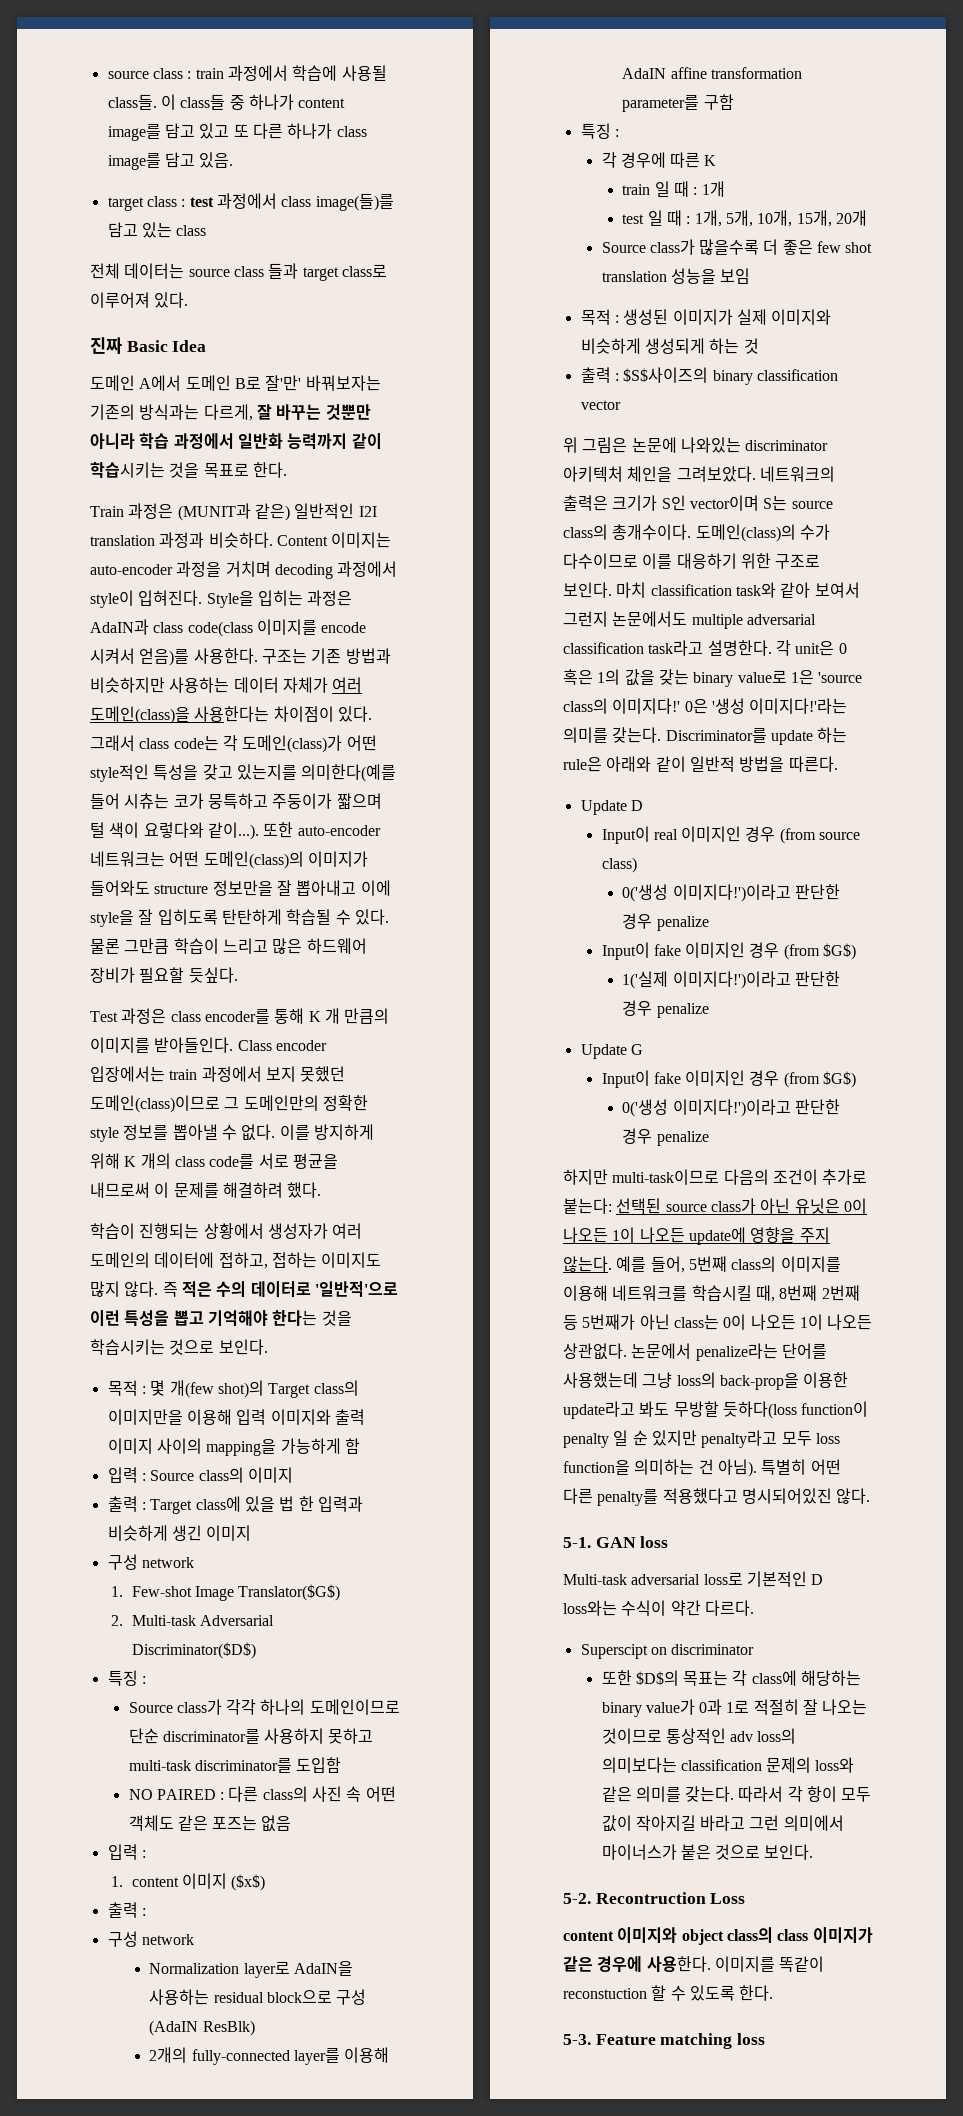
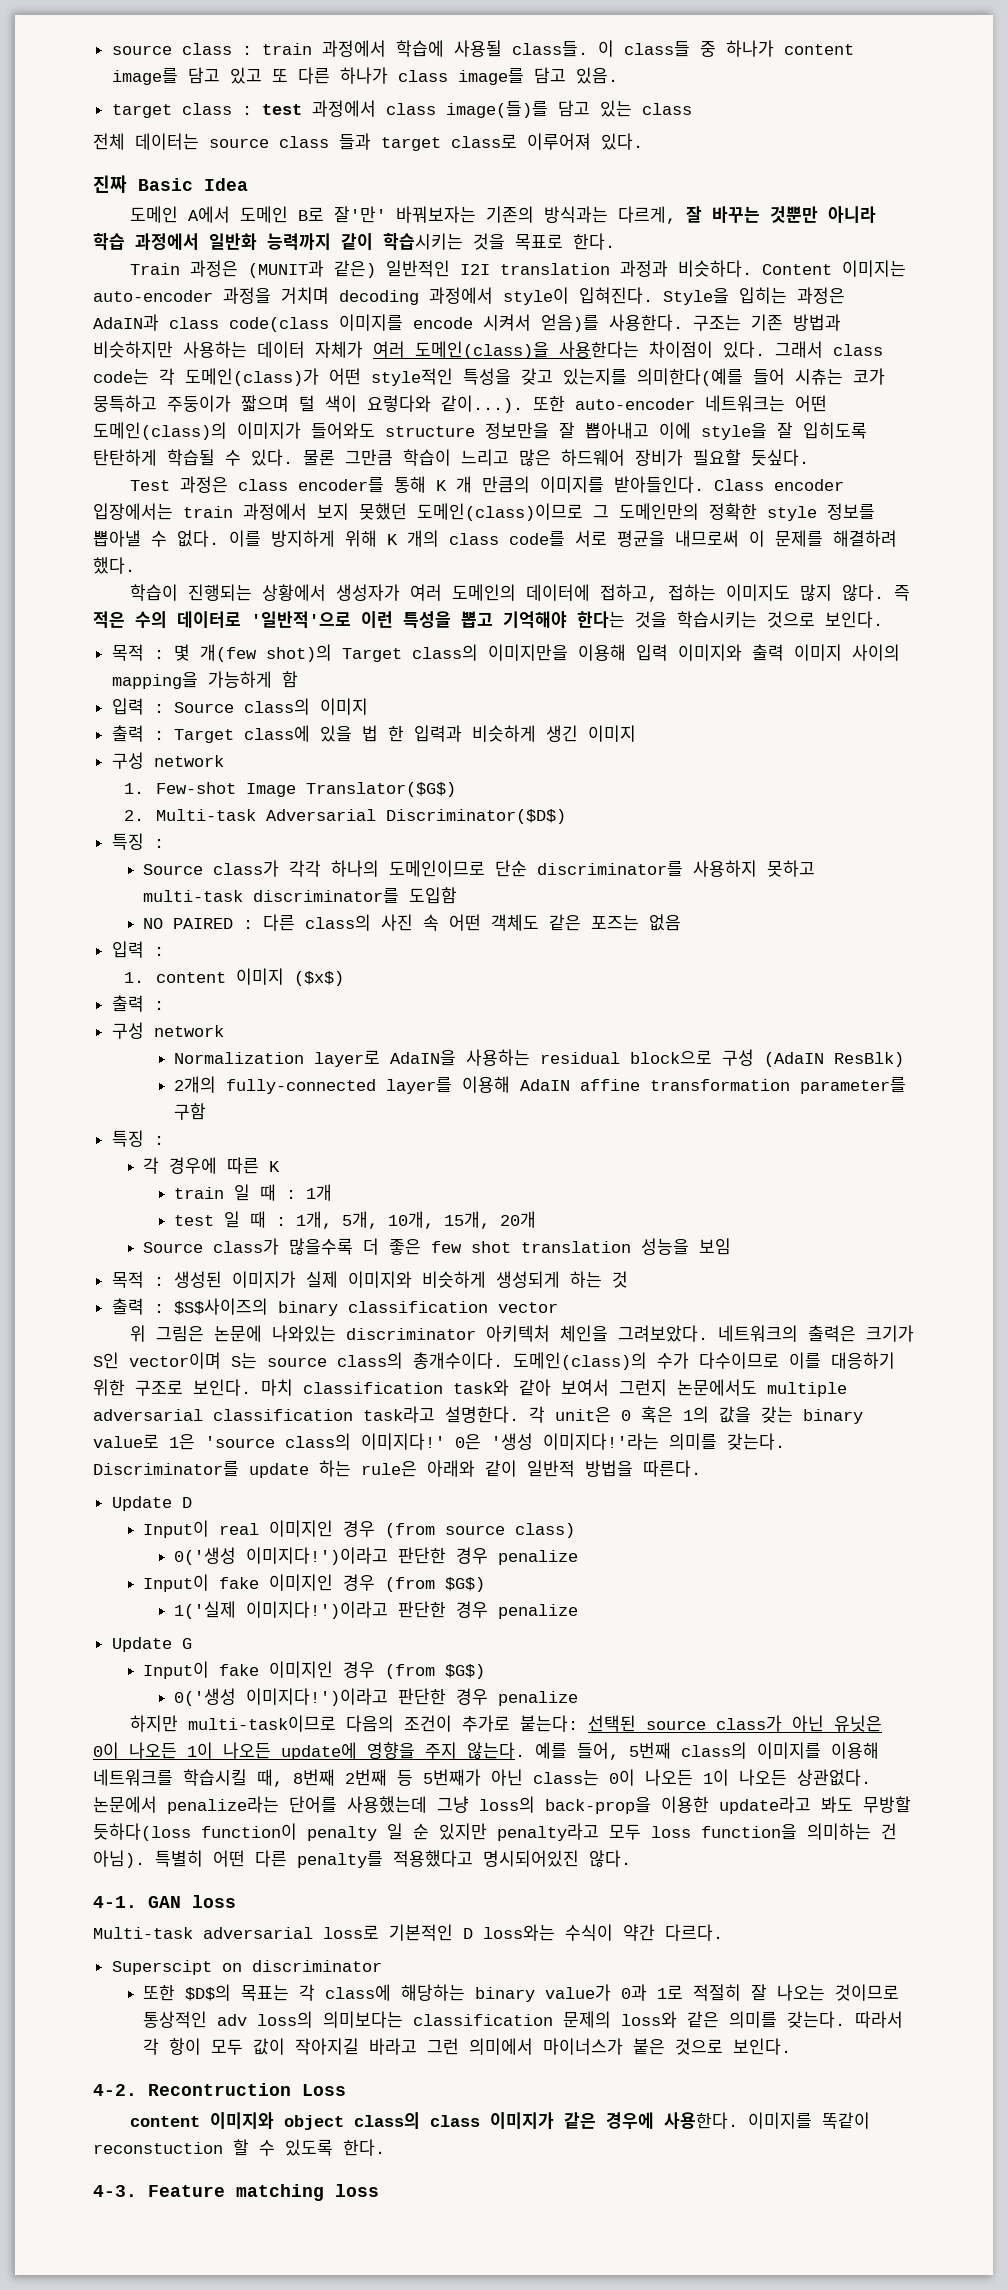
[563,1537,591,1548] 5-1. -> [93,1896,137,1908] 4-1.
[563,1893,591,1904] 5-2. -> [93,2084,137,2096] 4-2.
[563,2034,591,2045] 5-3. -> [93,2185,137,2197] 4-3.

